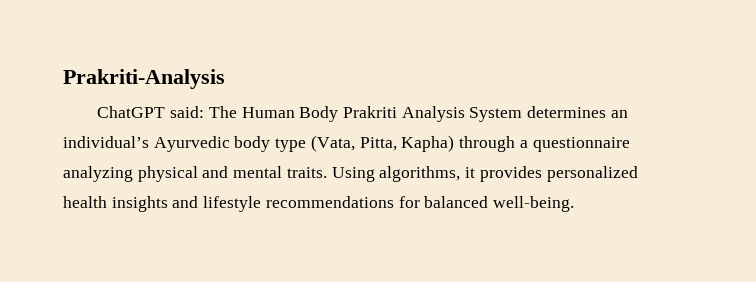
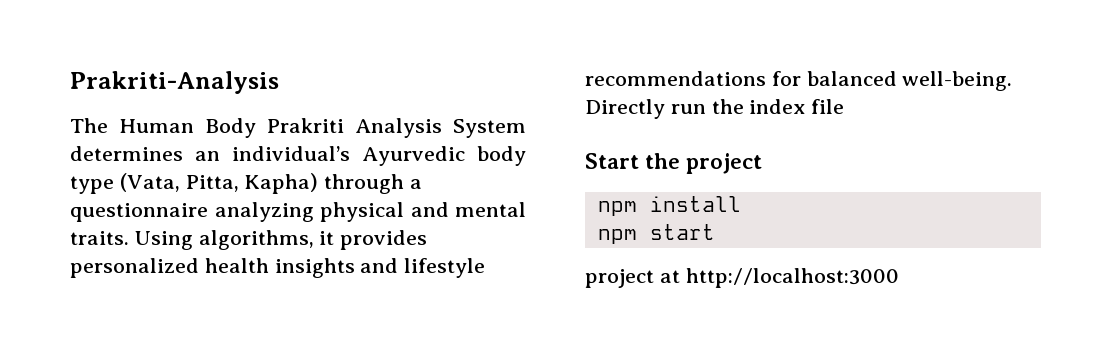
[97,106,205,118] ChatGPT said: -> (279, 82) none
(575, 204) none -> [585,99,845,119] [585,153,763,174] [597,196,741,216] [597,224,715,244] [585,268,899,288] Directly run the index file // Start the project // npm install // npm start // project at http://localhost:3000

